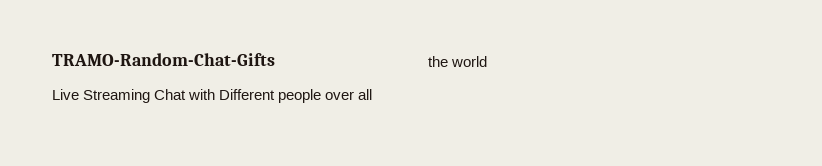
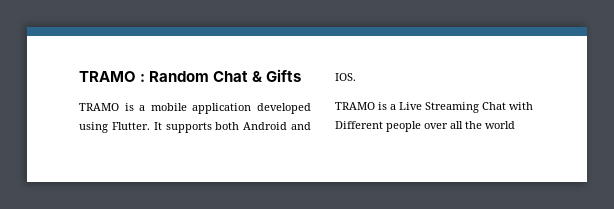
[52,53,275,66] TRAMO-Random-Chat-Gifts // -> [79,69,302,82] [79,103,311,114] [79,122,311,133] [335,73,356,81] [335,102,396,110] TRAMO : Random Chat & Gifts // TRAMO is a mobile application developed using Flutter. It supports both Android and IOS. // TRAMO is a

